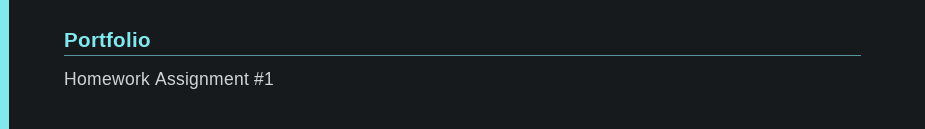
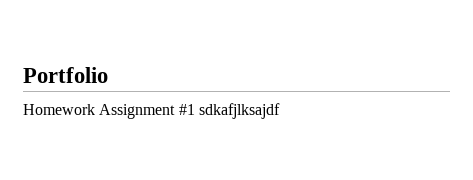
(274, 78) none -> [198,103,280,119] sdkafjlksajdf

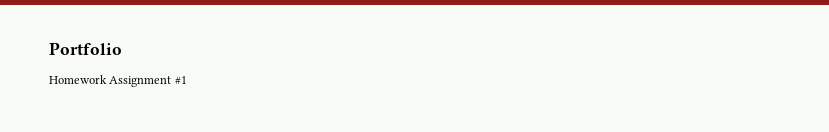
[198,103,280,119] sdkafjlksajdf -> (187, 80) none

